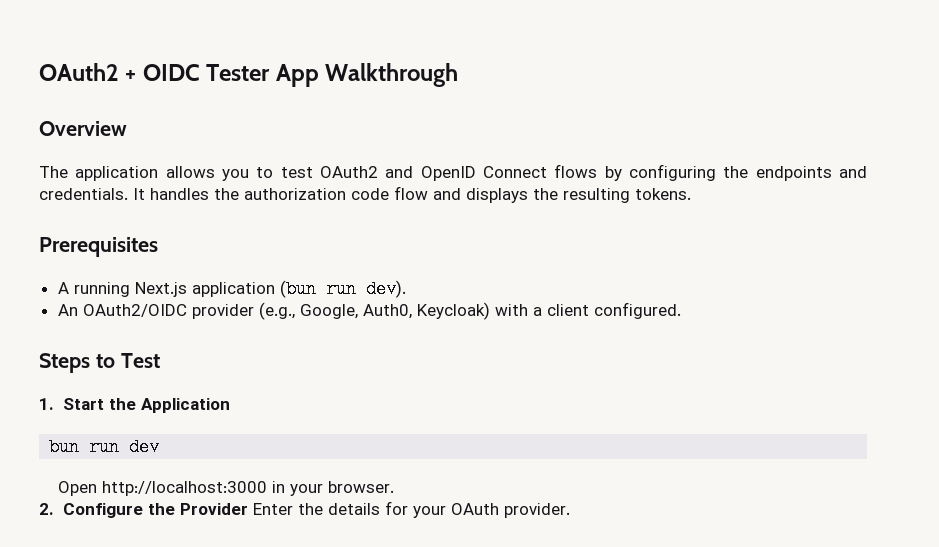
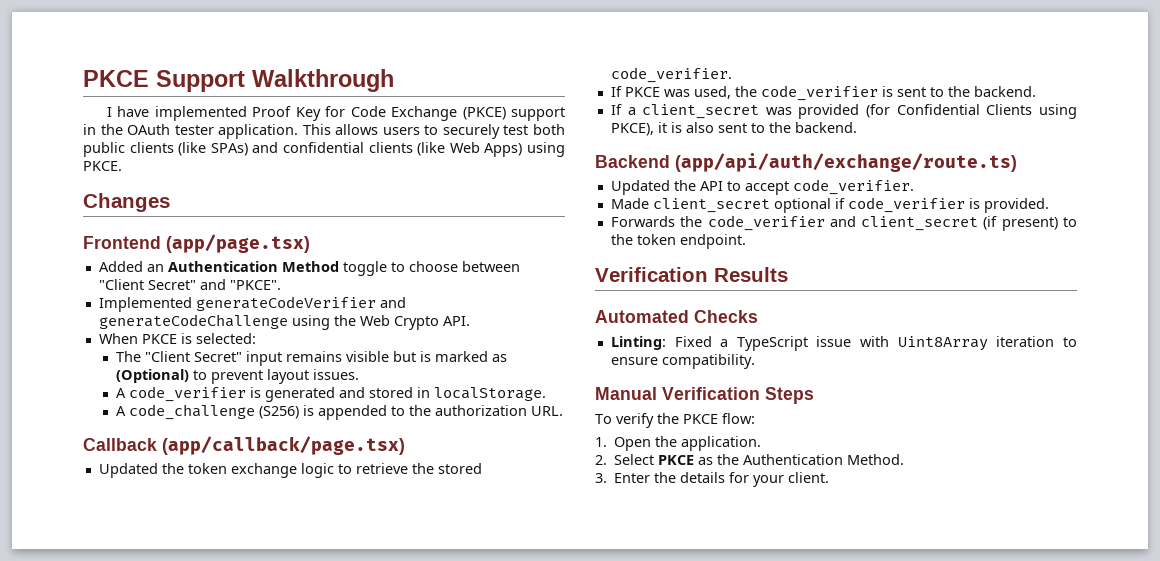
[39,63,459,87] [39,121,127,136] [39,164,868,181] [39,186,691,203] [39,237,158,257] [57,280,406,298] [57,302,681,320] [39,353,160,373] [39,398,230,413] [49,438,160,456] [58,481,395,496] [39,503,248,518] OAuth2 + OIDC Tester App Walkthrough // Overview // The application allows you to test OAuth2 and OpenID Connect flows by configuring the endpoints and credentials. It handles the authorization code flow and displays the resulting tokens. // Prerequisites // A running Next.js application (bun run dev). // An OAuth2/OIDC provider (e.g., Google, Auth0, Keycloak) with a client configured. // Steps to Test // 1. Start the Application // bun run dev // Open http://localhost:3000 in your browser. // 2. Configure the Provider -> [83,69,394,92] [106,106,566,121] [83,124,565,139] [83,142,566,157] [83,161,122,171] [83,193,170,212] [83,234,310,253] [98,261,520,276] [98,279,281,290] [98,296,406,312] [98,314,470,330] [98,333,256,344] [116,351,508,366] [116,369,360,384] [116,386,547,402] [116,404,564,420] [83,436,405,455] [98,463,482,478] [610,67,732,83] [610,85,1036,101] [610,104,1077,119] [610,122,857,136] [595,153,1017,172] [610,179,914,195] [610,197,1049,213] [610,215,1077,231] [610,234,746,249] [595,267,788,282] [595,310,758,323] [610,336,1077,351] [610,354,755,369] [595,387,814,404] [595,413,755,428] [595,436,762,451] [595,454,905,465] [595,473,607,483] PKCE Support Walkthrough // I have implemented Proof Key for Code Exchange (PKCE) support in the OAuth tester application. This allows users to securely test both public clients (like SPAs) and confidential clients (like Web Apps) using PKCE. // Changes // Frontend (app/page.tsx) // Added an Authentication Method toggle to choose between "Client Secret" and "PKCE". // Implemented generateCodeVerifier and generateCodeChallenge using the Web Crypto API. // When PKCE is selected: // The "Client Secret" input remains visible but is marked as (Optional) to prevent layout issues. // A code_verifier is generated and stored in localStorage. // A code_challenge (S256) is appended to the authorization URL. // Callback (app/callback/page.tsx) // Updated the token exchange logic to retrieve the stored code_verifier. // If PKCE was used, the code_verifier is sent to the backend. // If a client_secret was provided (for Confidential Clients using PKCE), it is also sent to the backend. // Backend (app/api/auth/exchange/route.ts) // Updated the API to accept code_verifier. // Made client_secret optional if code_verifier is provided. // Forwards the code_verifier and client_secret (if present) to the token endpoint. // Verification Results // Automated Checks // Linting: Fixed a TypeScript issue with Uint8Array iteration to ensure compatibility. // Manual Verification Steps // To verify the PKCE flow: // 1. Open the application. // 2. Select PKCE as the Authentication Method. // 3.
[450,503,570,518] OAuth provider. -> [788,472,830,483] client.

